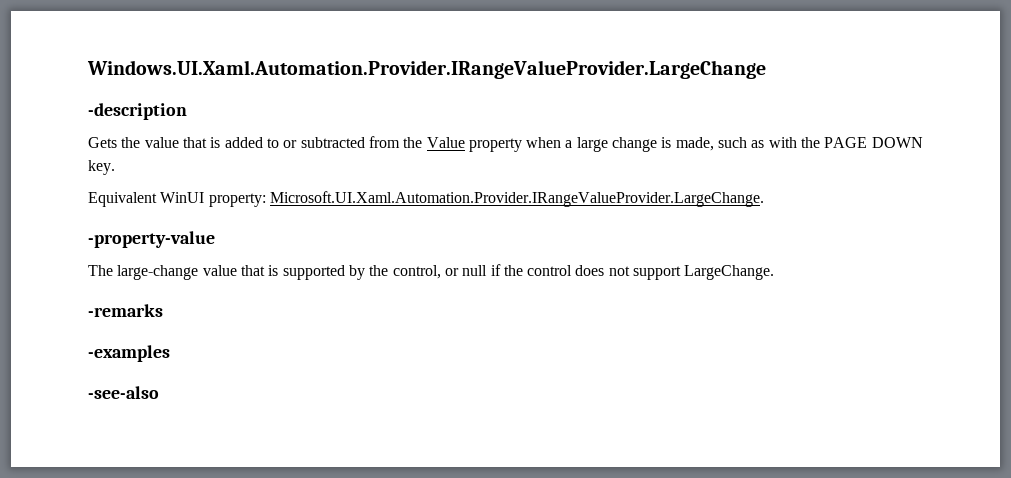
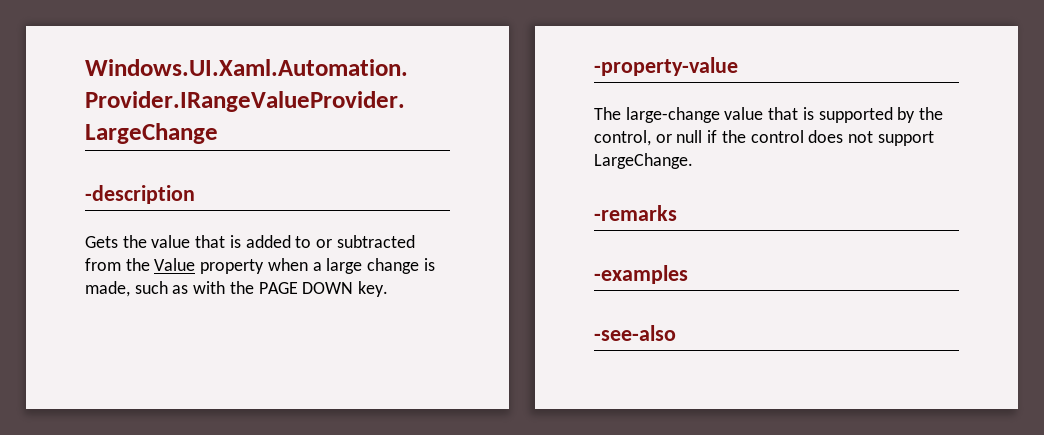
[88,191,764,207] // Equivalent WinUI property: Microsoft.UI.Xaml.Automation.Provider.IRangeValueProvider.LargeChange. -> (389, 289) none

